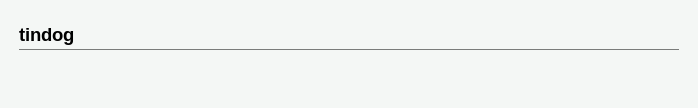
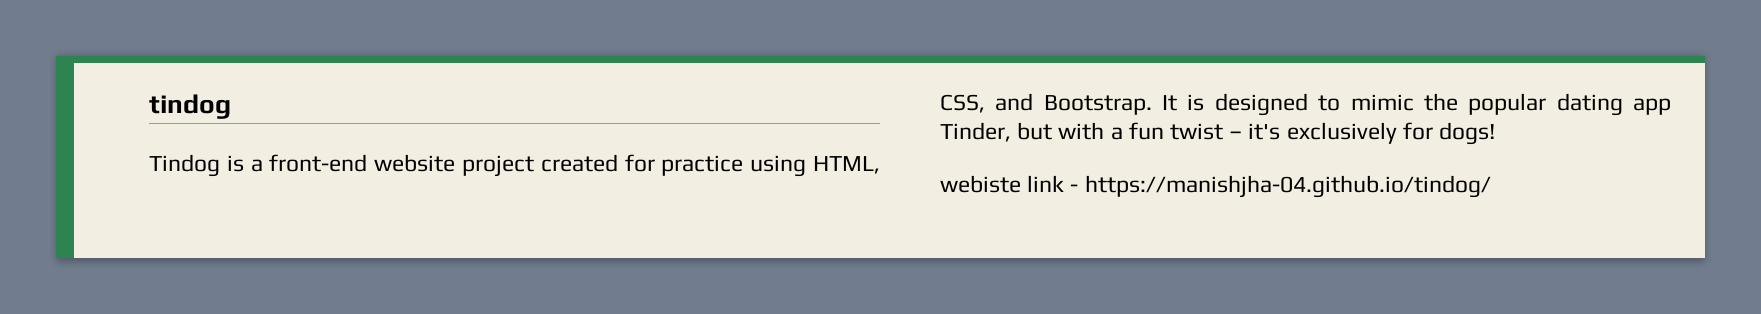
(74, 36) none -> [149,154,880,177] [940,93,1671,116] [940,122,1496,145] [940,175,1491,198] // Tindog is a front-end website project created for practice using HTML, CSS, and Bootstrap. It is designed to mimic the popular dating app Tinder, but with a fun twist – it's exclusively for dogs! // webiste link - https://manishjha-04.github.io/tindog/

